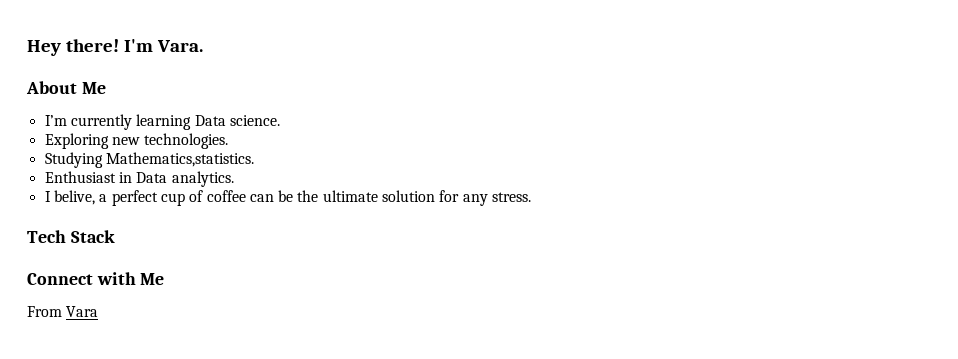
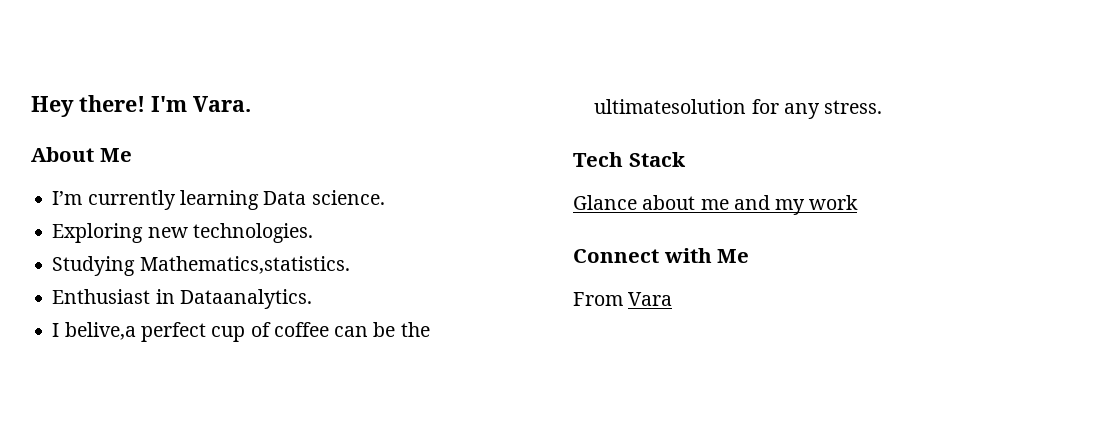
[136,171,234,187] Data analytics. -> [179,289,312,309] Dataanalytics.
[53,190,108,205] belive, a -> [64,322,136,340] belive,a
[322,190,436,202] ultimate solution -> [594,99,747,114] ultimatesolution
(115, 236) none -> [573,195,859,215] // Glance about me and my work

